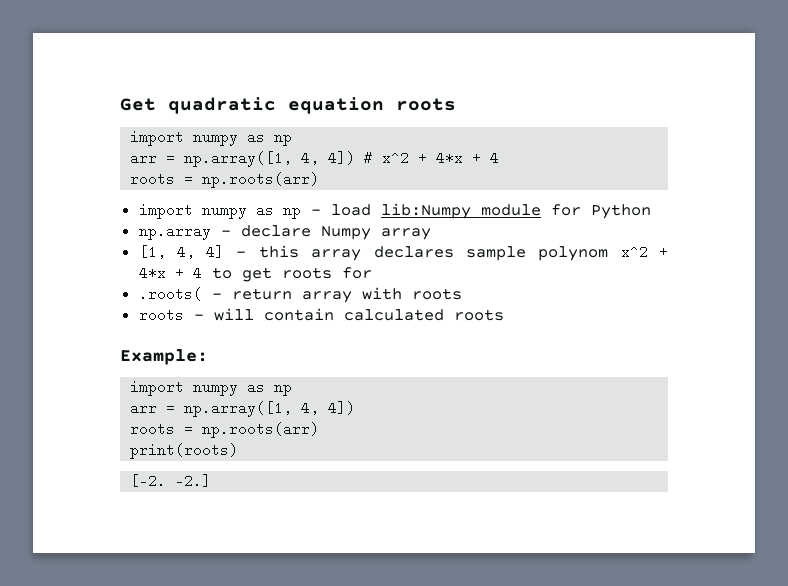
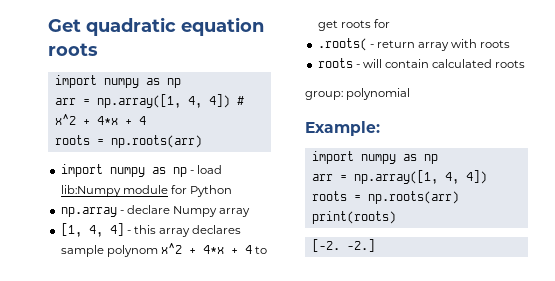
(504, 315) none -> [305,88,411,100] // group: polynomial

